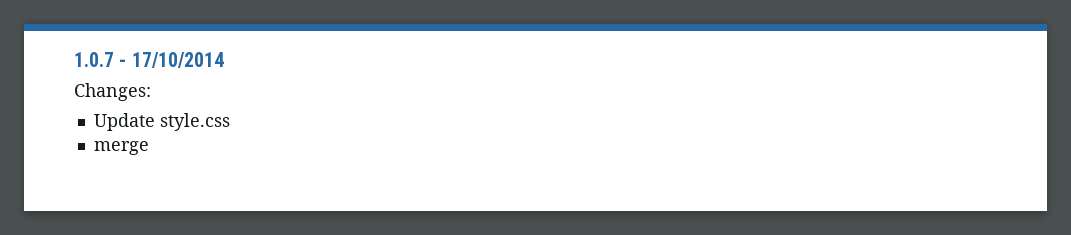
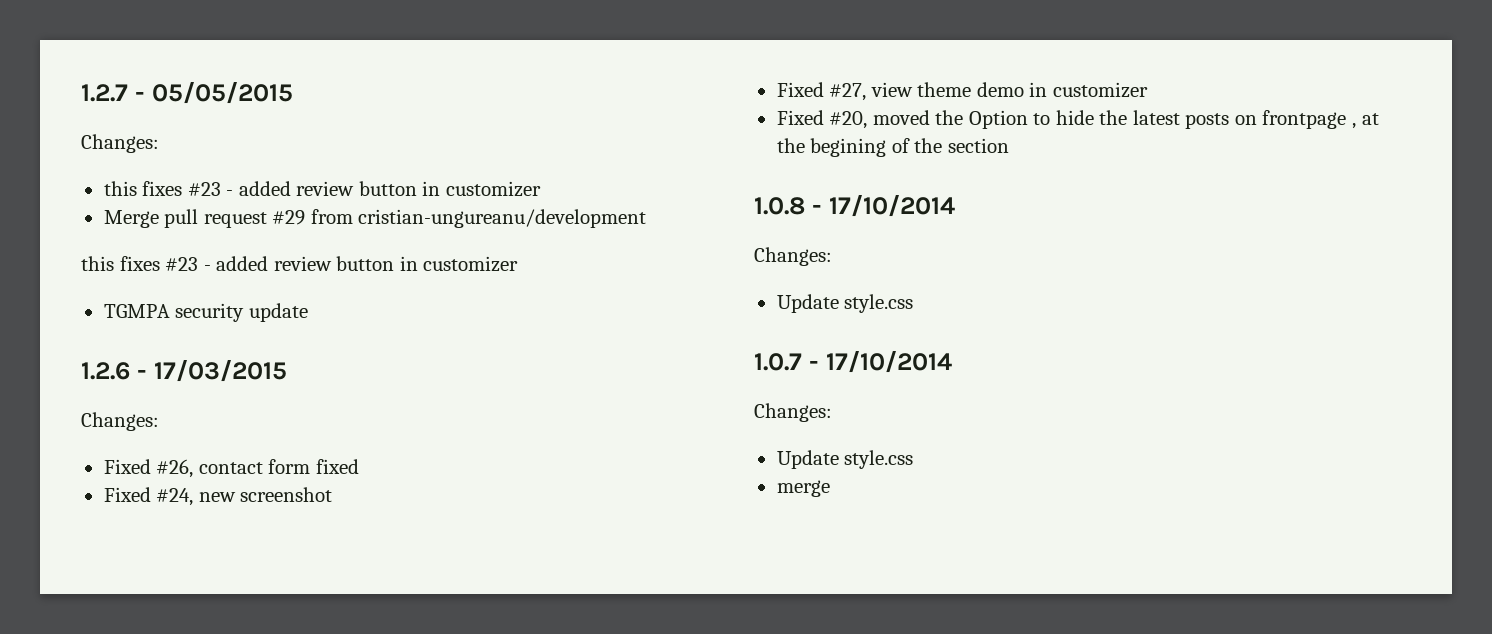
(74, 59) none -> [81,82,293,104] [81,134,159,153] [103,181,541,197] [103,209,647,228] [81,256,519,272] [103,303,308,322] [81,360,287,382] [81,412,159,431] [103,459,359,478] [103,487,333,506] [776,82,1148,101] [776,110,1379,129] [776,138,1009,157] [754,195,955,217] [754,247,832,266] [776,294,914,313] 1.2.7 - 05/05/2015 // Changes: // this fixes #23 - added review button in customizer // Merge pull request #29 from cristian-ungureanu/development // this fixes #23 - added review button in customizer // TGMPA security update // 1.2.6 - 17/03/2015 // Changes: // Fixed #26, contact form fixed // Fixed #24, new screenshot // Fixed #27, view theme demo in customizer // Fixed #20, moved the Option to hide the latest posts on frontpage , at the begining of the section // 1.0.8 - 17/10/2014 // Changes: // Update style.css //

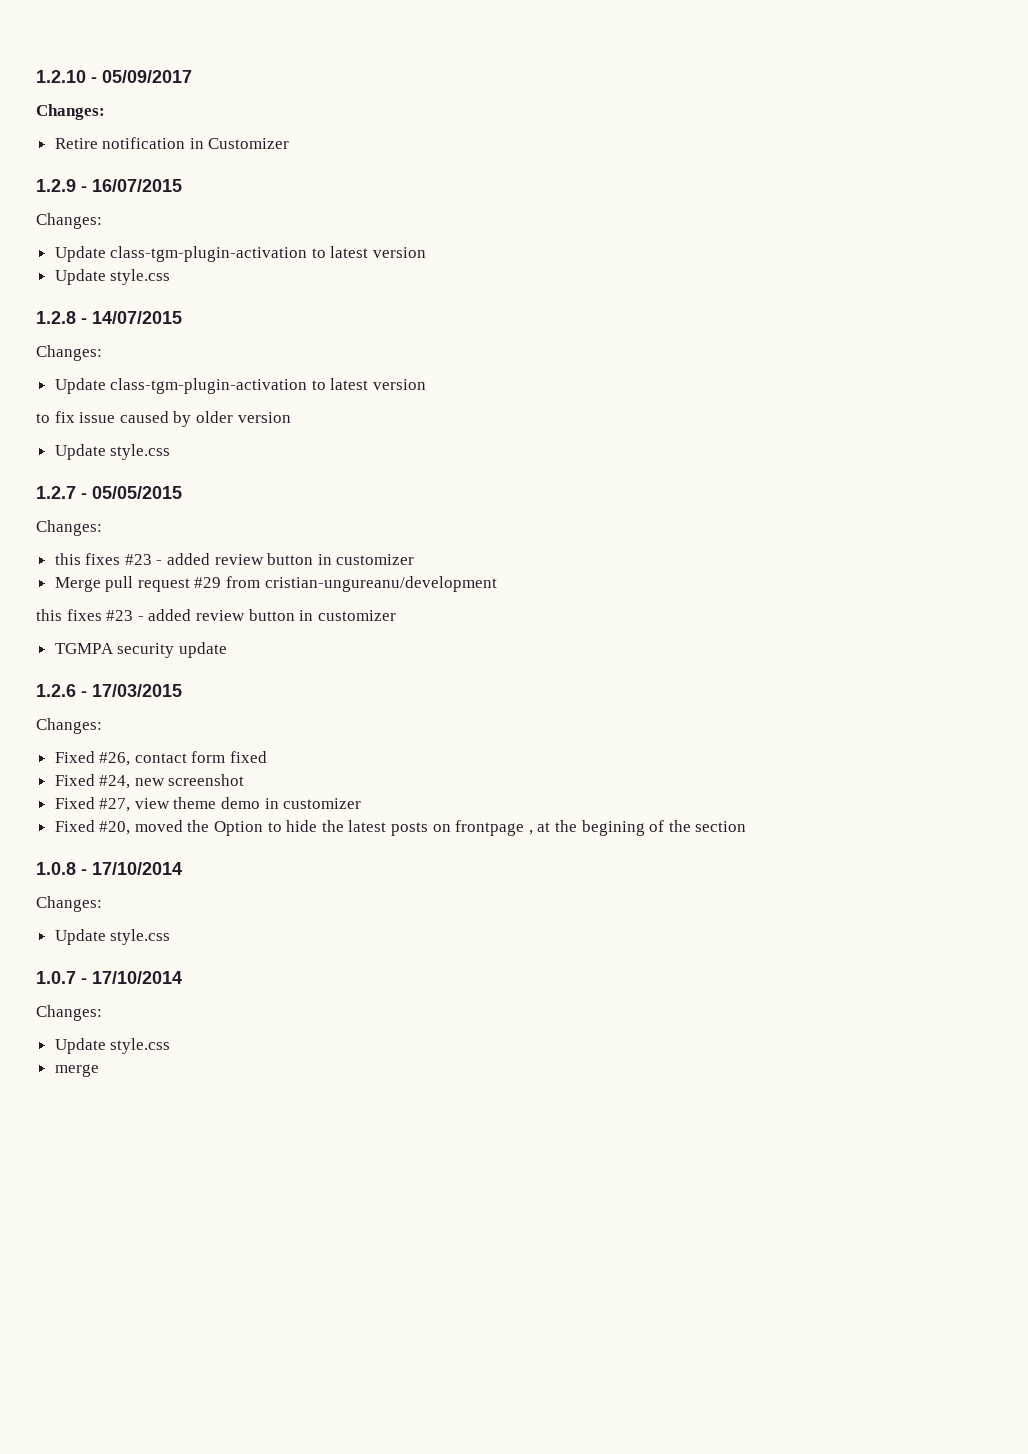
(81, 93) none -> [36,70,192,83] [36,104,105,120] [54,137,290,149] [36,179,182,192] [36,213,102,229] [54,246,427,262] [54,269,171,285] [36,311,182,324] [36,345,102,361] [54,378,427,394] [36,411,291,427] [54,444,171,460] 1.2.10 - 05/09/2017 // Changes: // Retire notification in Customizer // 1.2.9 - 16/07/2015 // Changes: // Update class-tgm-plugin-activation to latest version // Update style.css // 1.2.8 - 14/07/2015 // Changes: // Update class-tgm-plugin-activation to latest version // to fix issue caused by older version // Update style.css //

